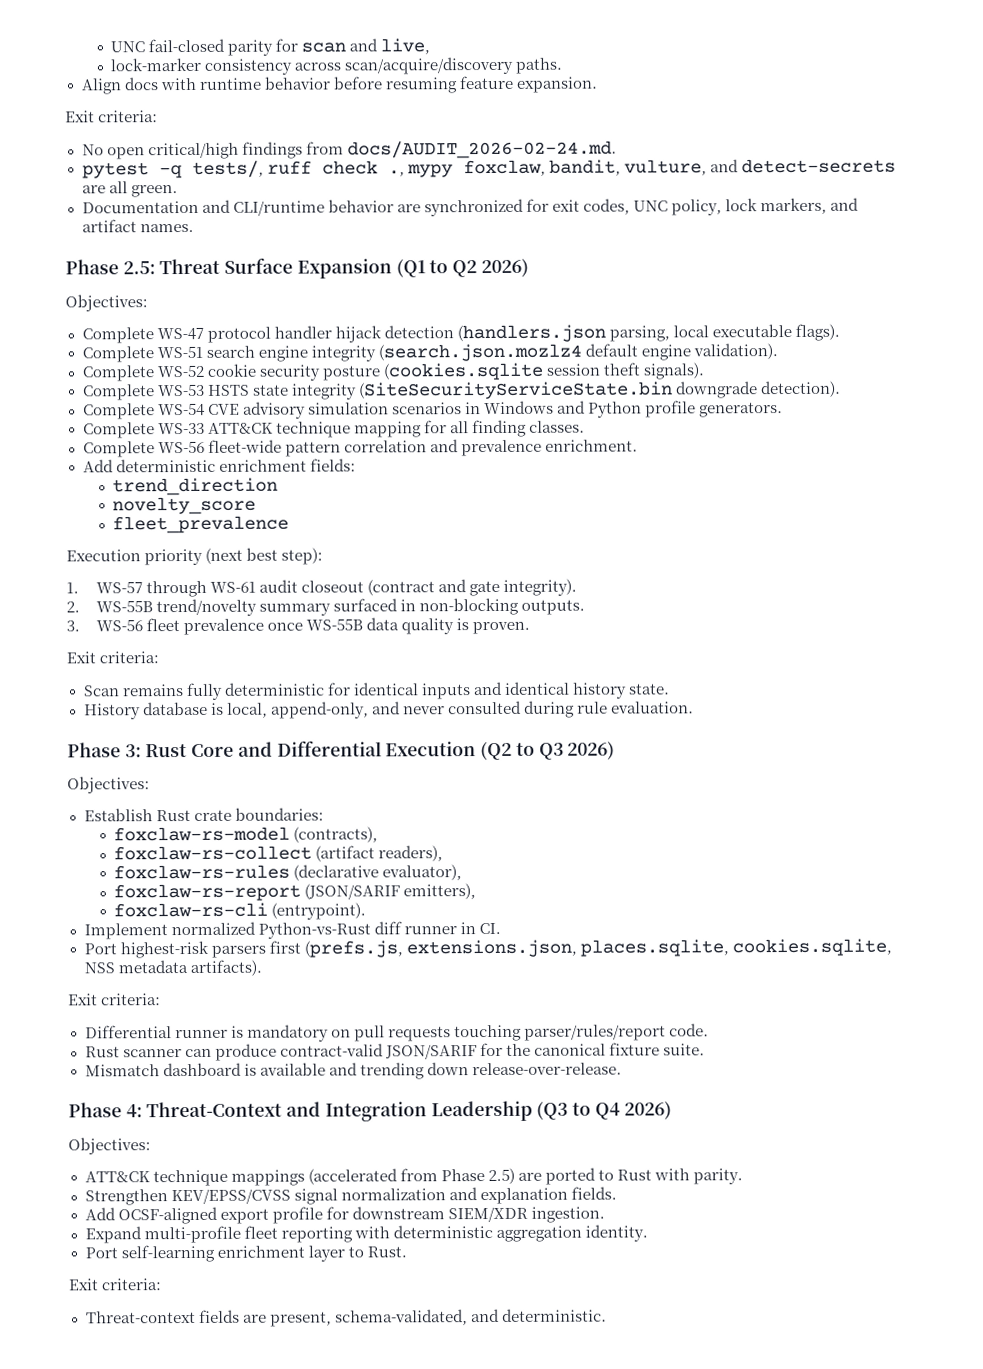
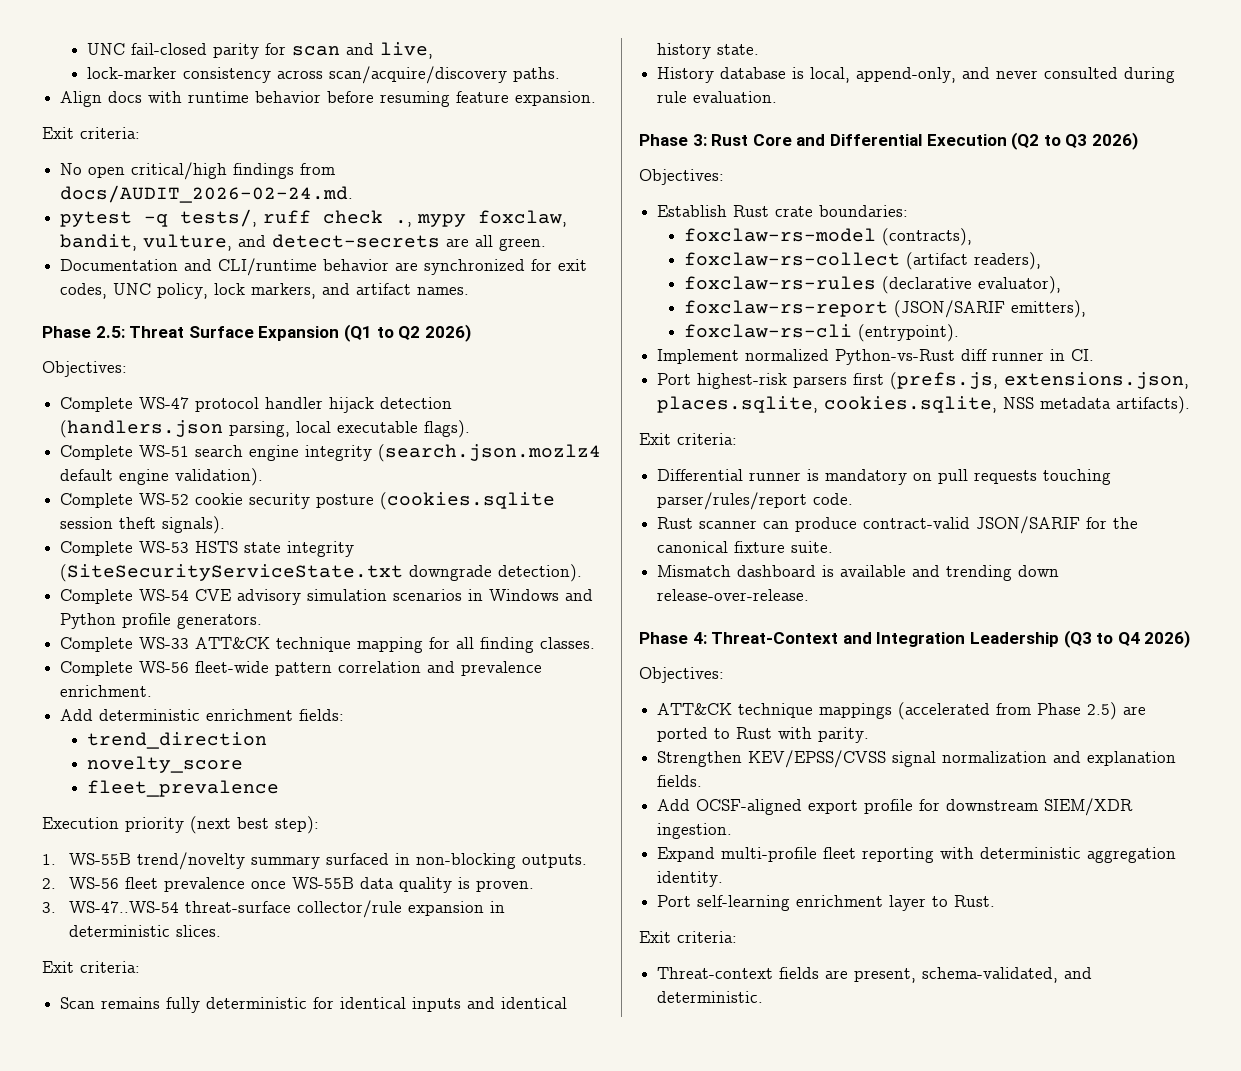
[357,381,673,400] (SiteSecurityServiceState.bin -> [60,564,404,582] (SiteSecurityServiceState.txt
[95,578,578,598] [66,601,80,613] WS-57 through WS-61 audit closeout (contract and gate integrity). // 2. -> (56, 859) none
[66,620,80,632] 3. -> [42,878,56,889] 2.
(531, 628) none -> [42,900,505,918] [68,925,221,937] // 3. WS-47..WS-54 threat-surface collector/rule expansion in deterministic slices.

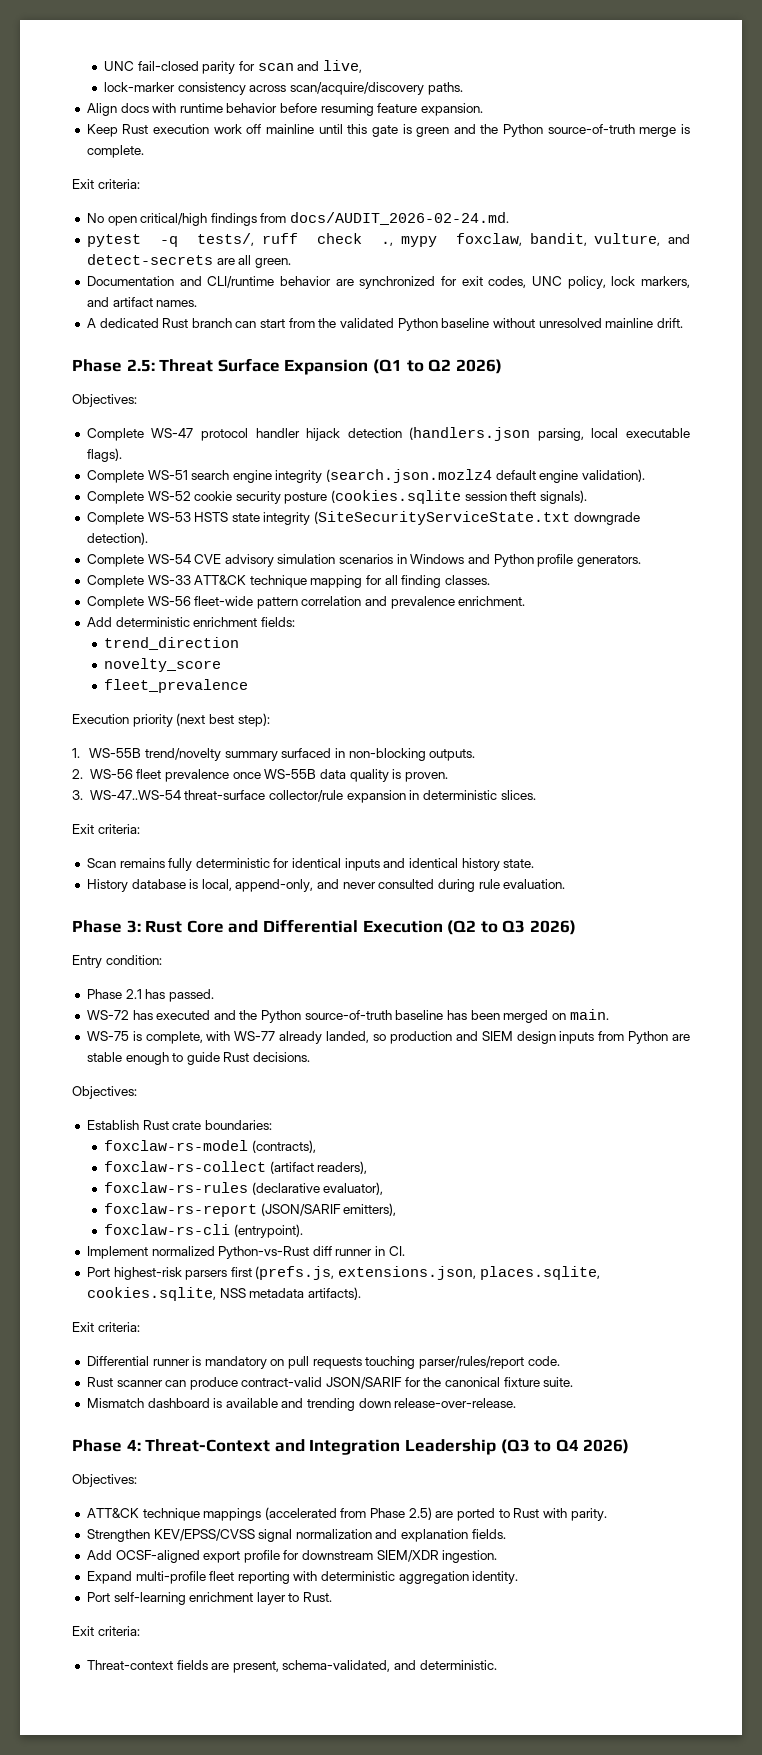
(597, 98) none -> [86,124,690,137] [86,145,144,158] // Keep Rust execution work off mainline until this gate is green and the Python source-of-truth merge is complete.
(470, 291) none -> [86,318,683,331] // A dedicated Rust branch can start from the validated Python baseline without unresolved mainline drift.
(1138, 141) none -> [72,955,162,968] [86,989,214,1002] [86,1009,609,1023] [86,1031,690,1044] [86,1052,311,1065] // Entry condition: // Phase 2.1 has passed. // WS-72 has executed and the Python source-of-truth baseline has been merged on main. // WS-75 is complete, with WS-77 already landed, so production and SIEM design inputs from Python are stable enough to guide Rust decisions.

